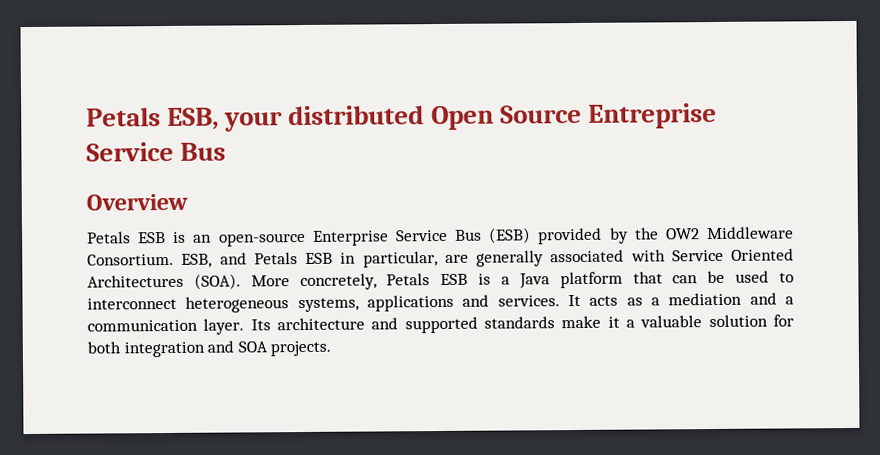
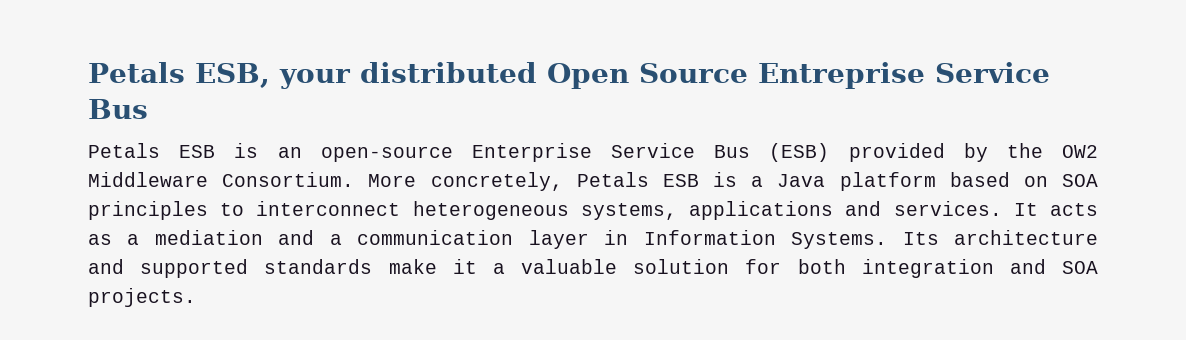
[86,193,188,211] // Overview -> (148, 109) none
[181,248,794,268] [87,273,241,290] ESB, and Petals ESB in particular, are generally associated with Service Oriented Architectures (SOA). -> (355, 179) none
[632,270,770,284] that can be used -> [949,172,1098,187] [88,201,208,220] based on SOA principles
[203,318,245,335] layer. -> [528,230,888,249] layer in Information Systems.

